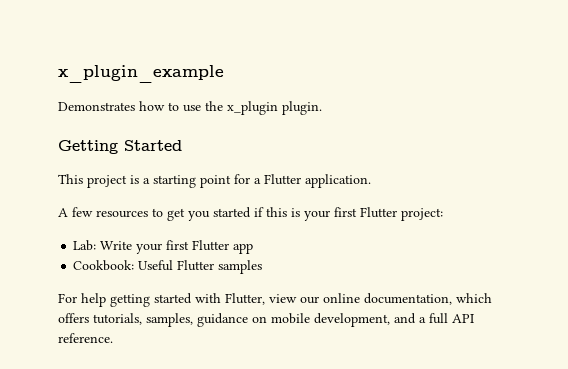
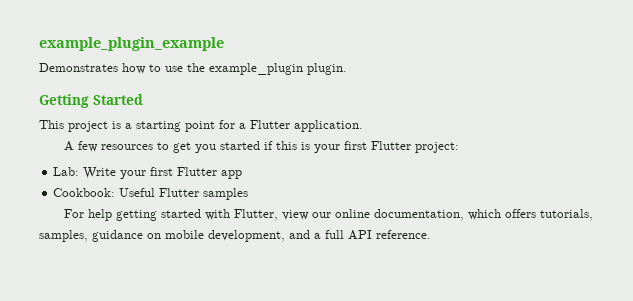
[58,65,224,83] x_plugin_example -> [39,37,224,51] example_plugin_example
[227,101,278,115] x_plugin -> [209,63,303,75] example_plugin

